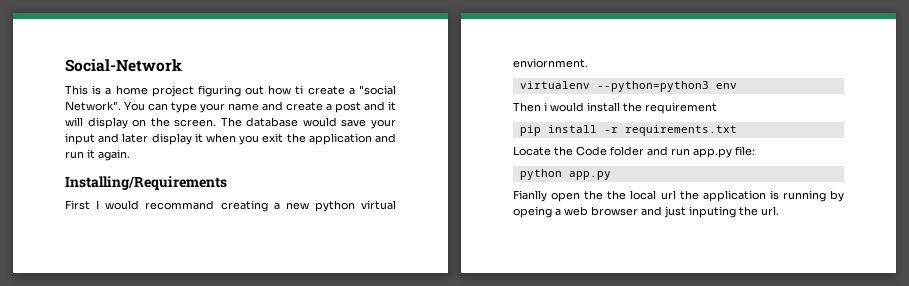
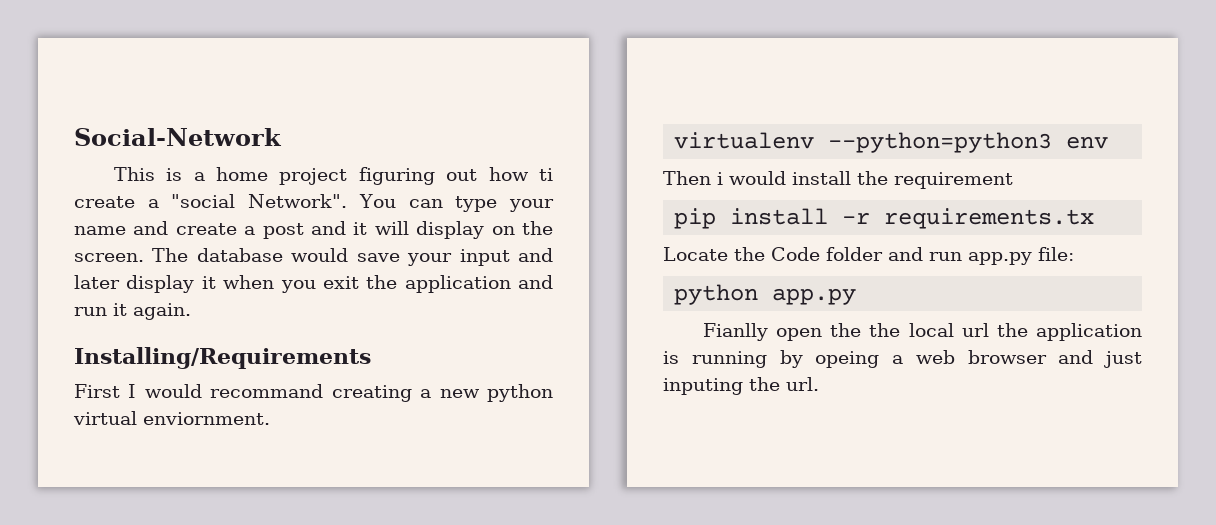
[624,125,737,136] requirements.txt -> [884,208,1095,229] requirements.tx

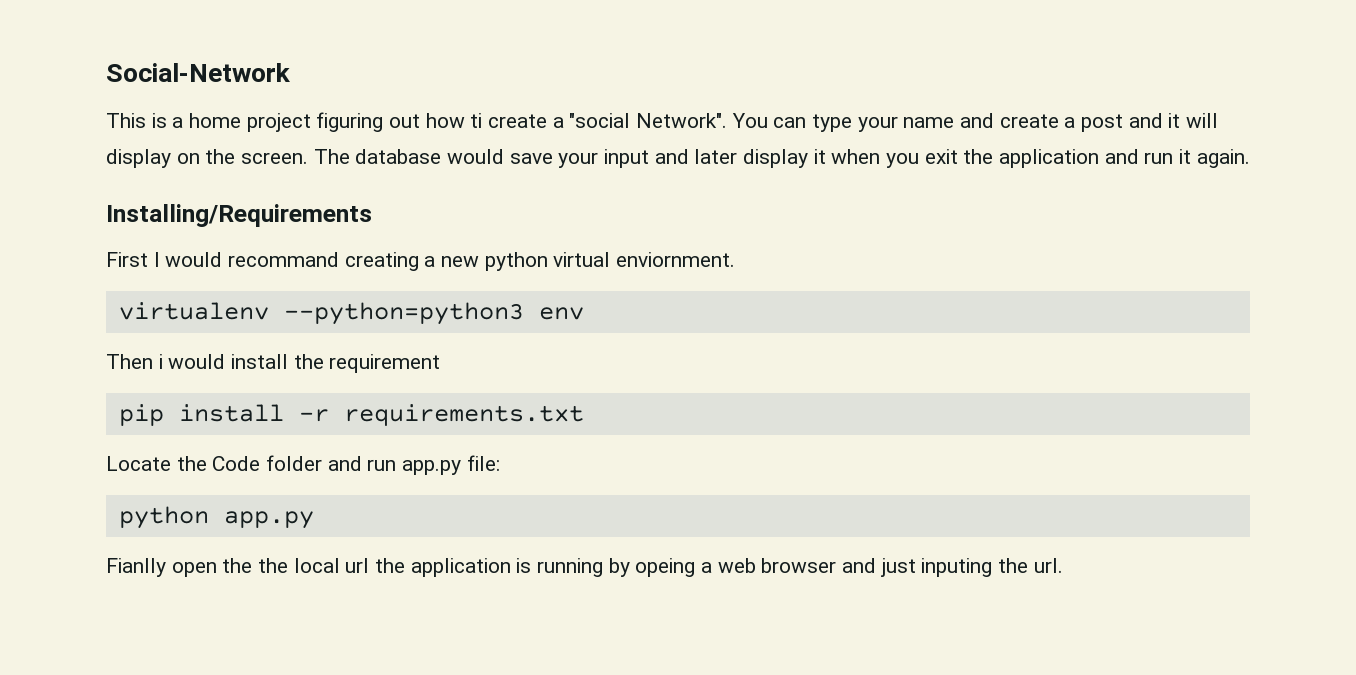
[884,208,1095,229] requirements.tx -> [343,404,584,426] requirements.txt

